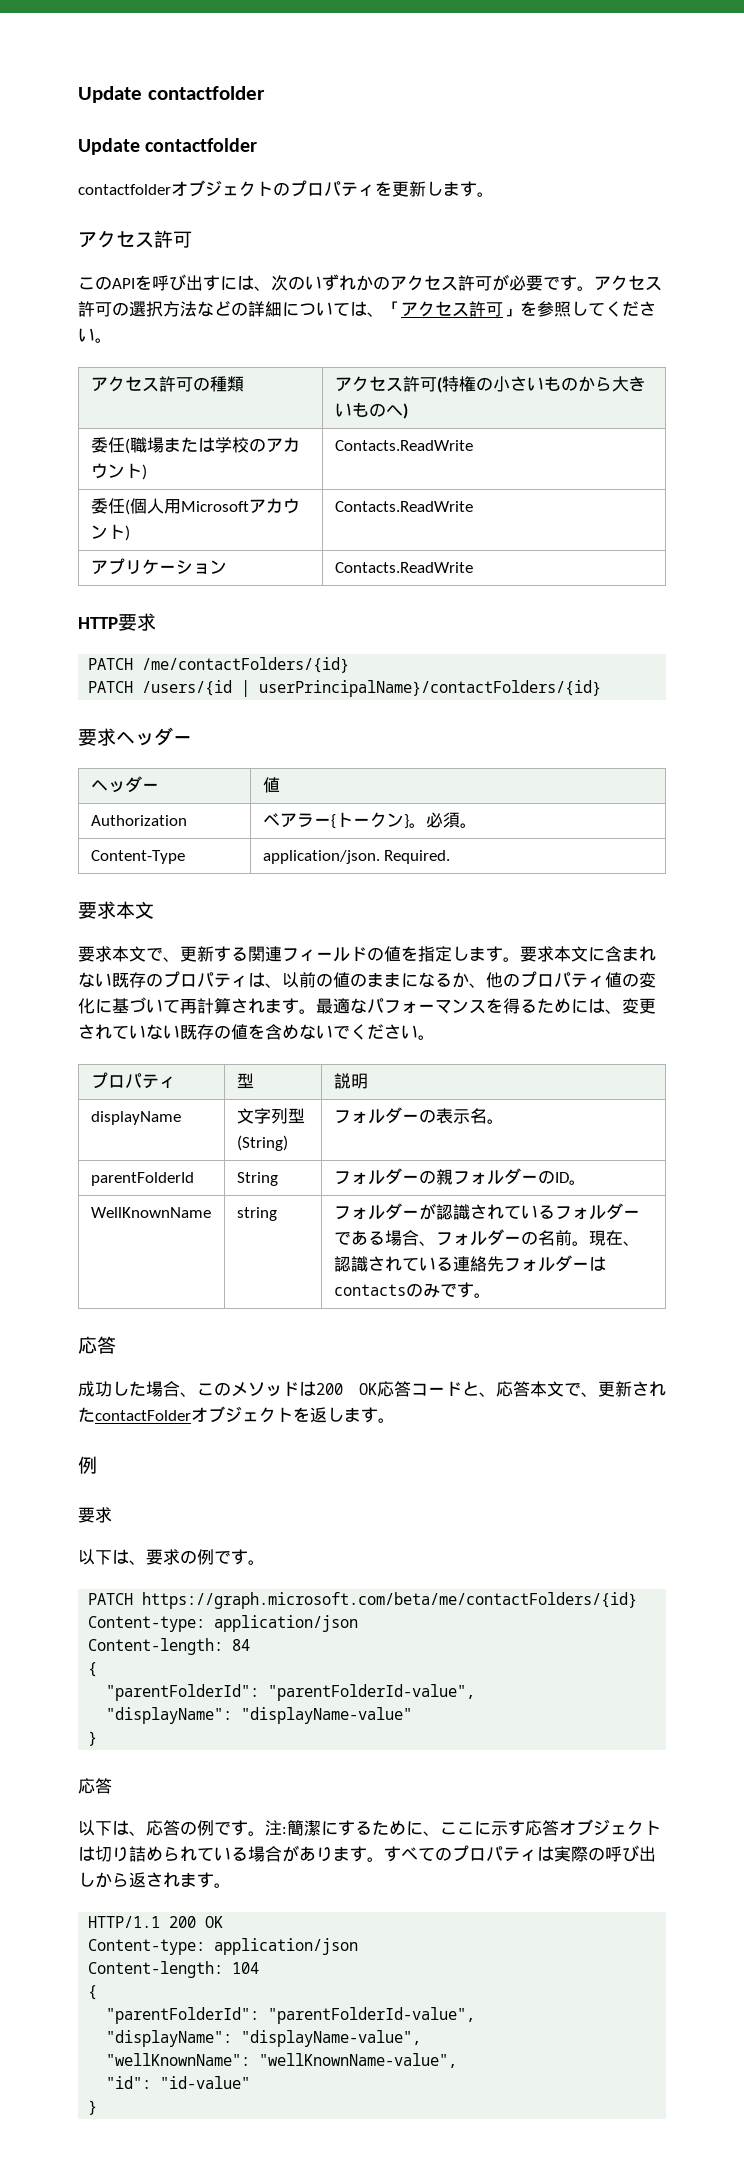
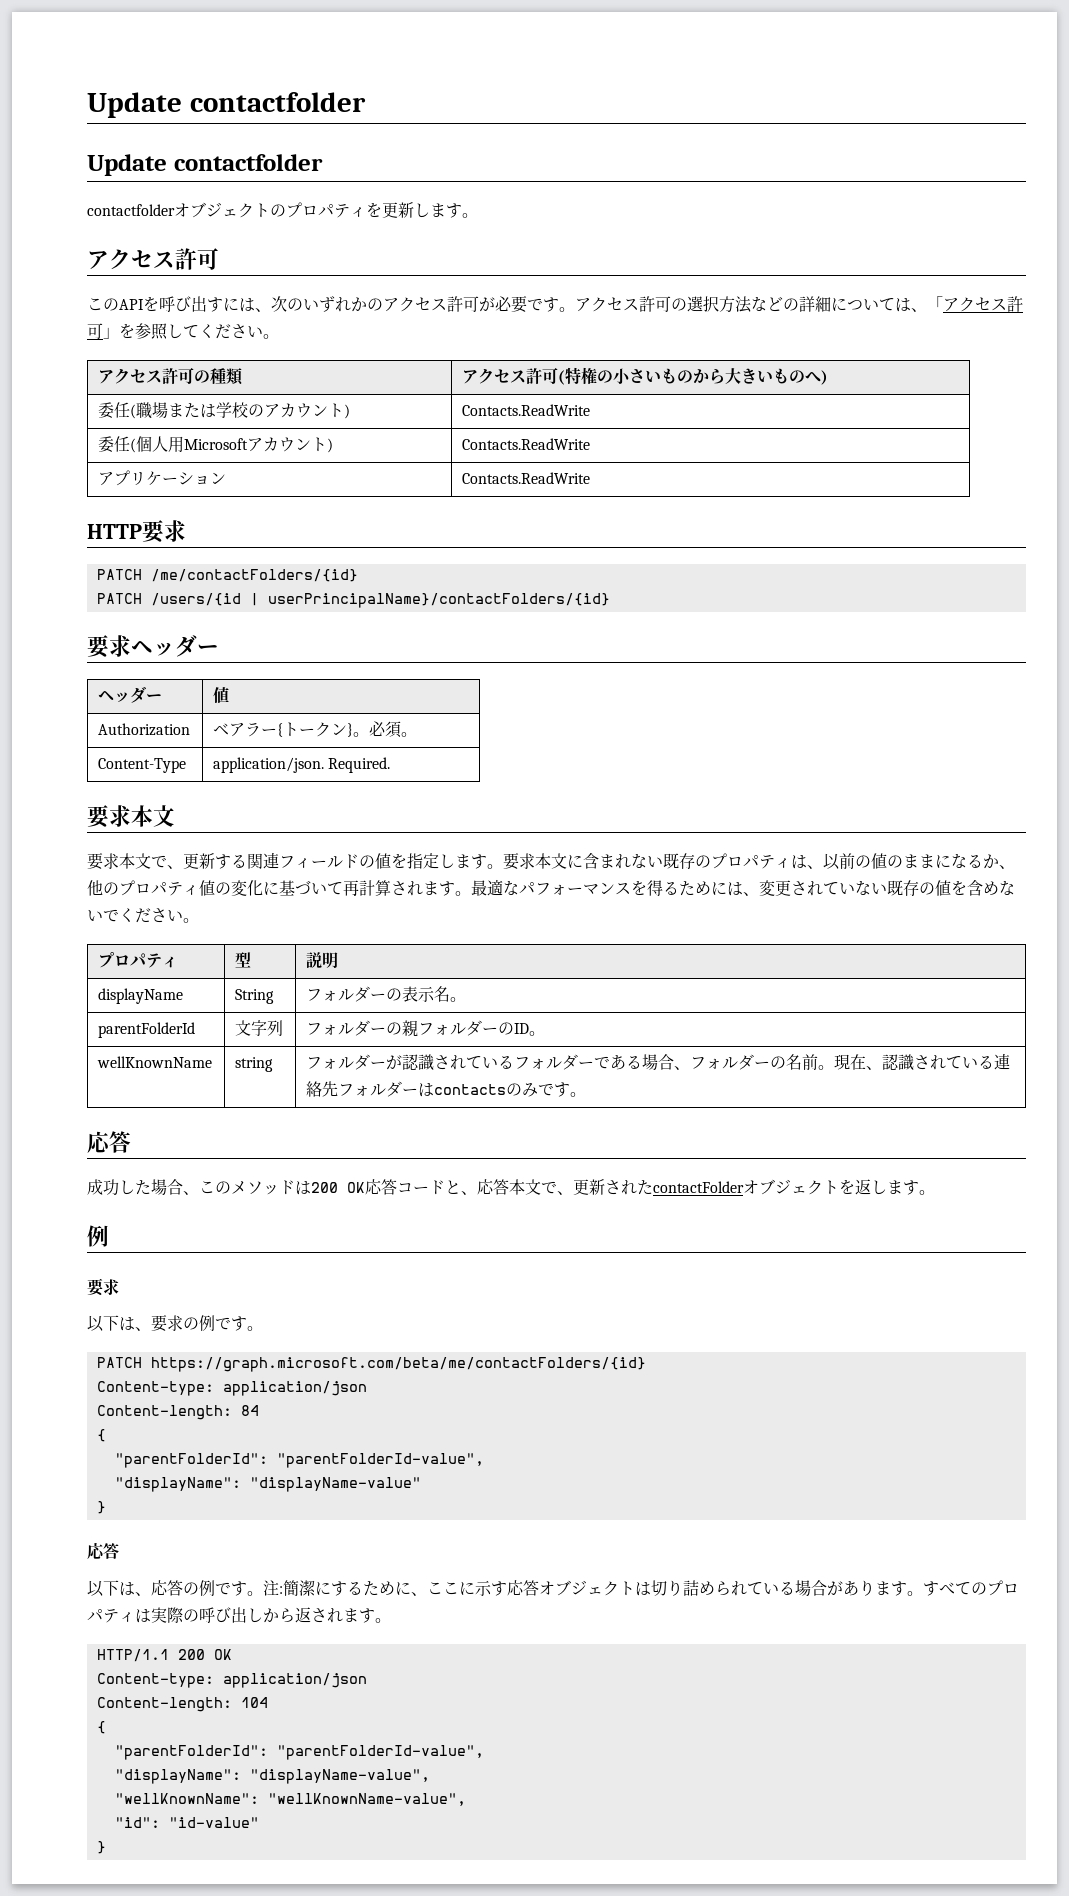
[236,1108,305,1124] [236,1135,288,1151] 文字列型(String) -> [235,989,275,1004] String
[236,1172,278,1186] String -> [235,1020,284,1036] 文字列
[90,1207,211,1218] WellKnownName -> [97,1056,213,1068] wellKnownName

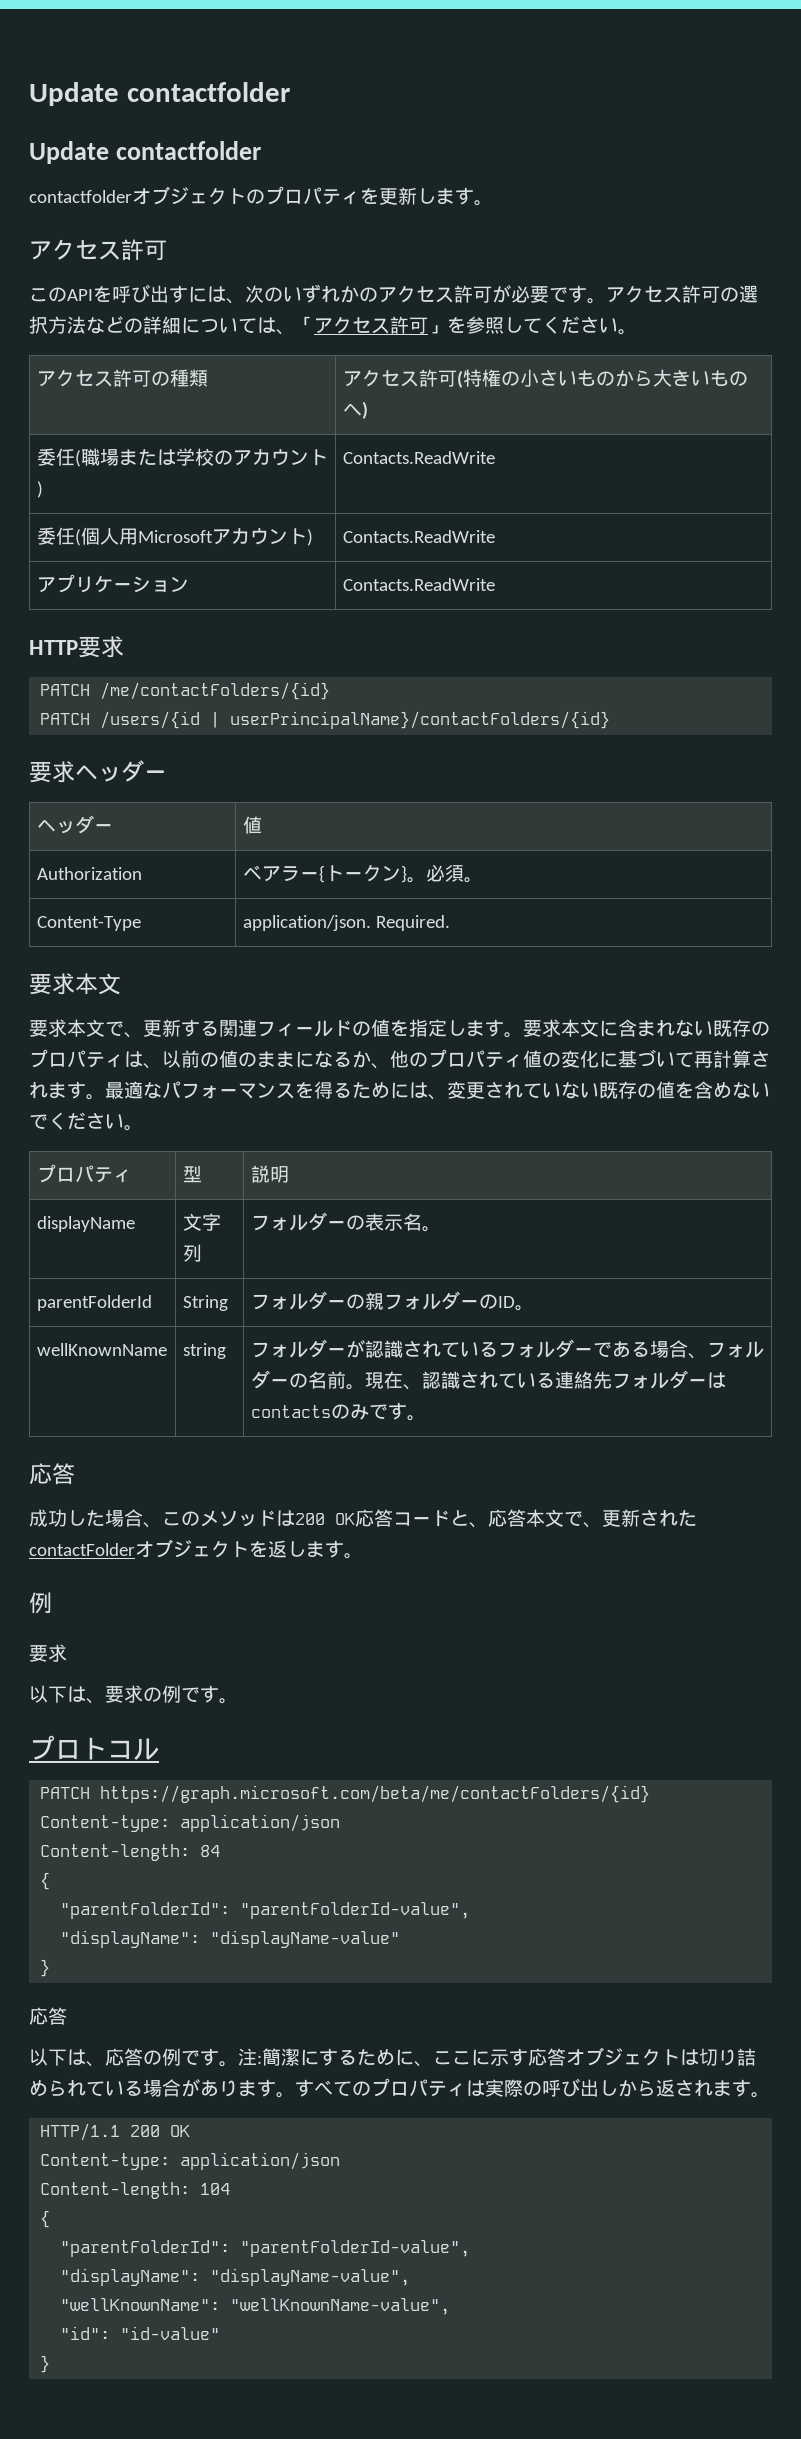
[235,989,275,1004] String -> [182,1213,221,1231] [182,1244,202,1262] 文字列
[235,1020,284,1036] 文字列 -> [182,1295,228,1311] String
(263, 1328) none -> [29,1735,159,1760] // プロトコル

